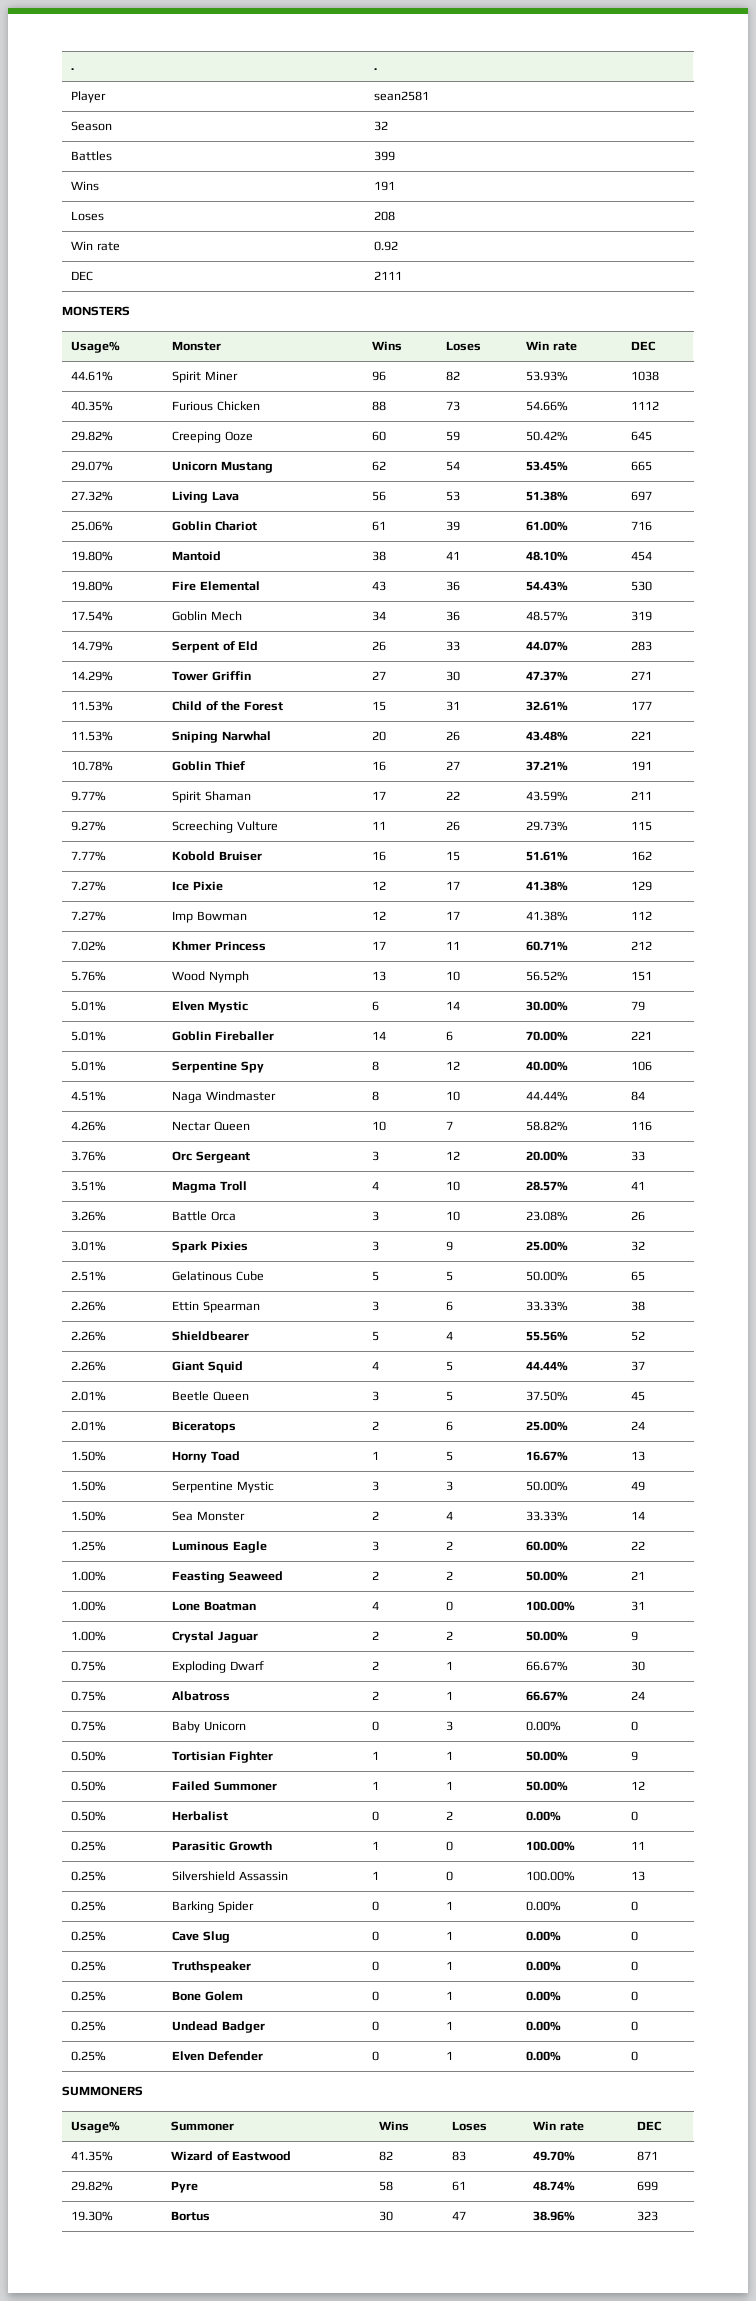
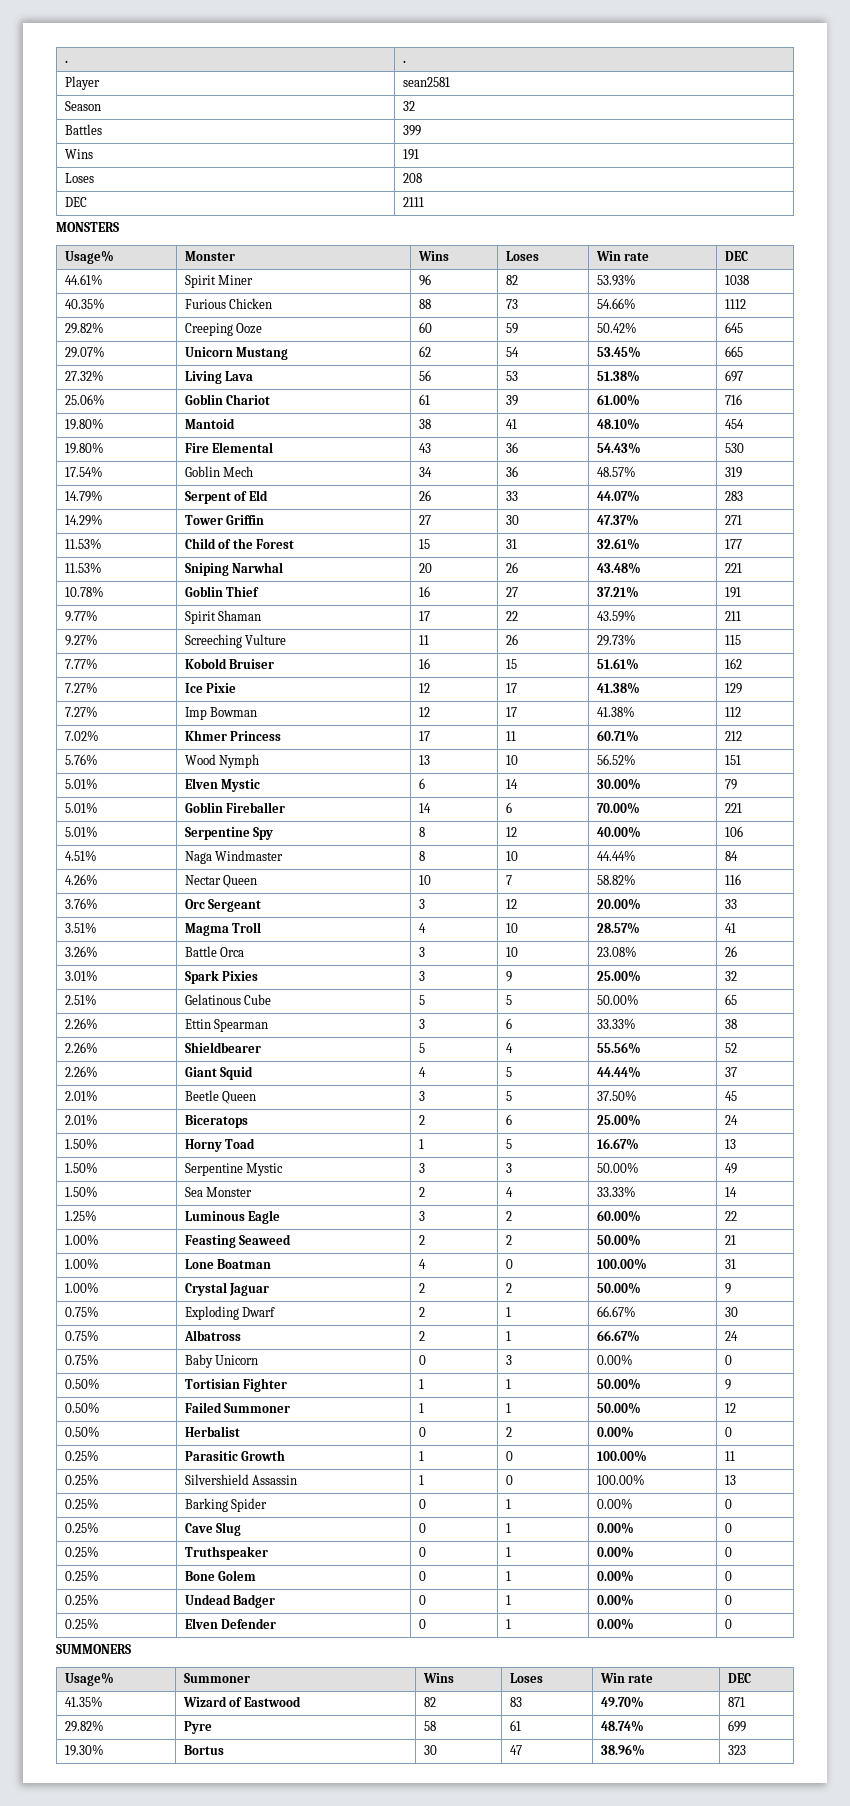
[71,241,120,251] [374,241,399,251] // Win rate | 0.92 -> (422, 178) none

